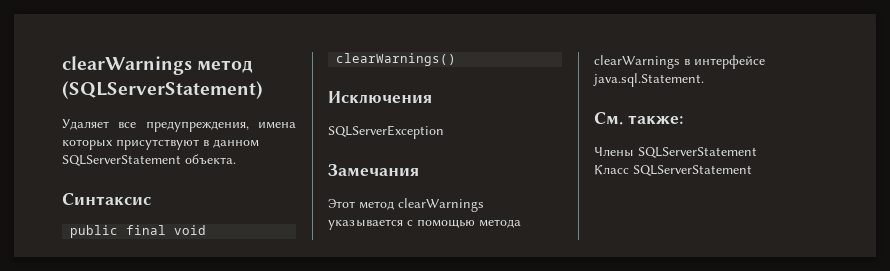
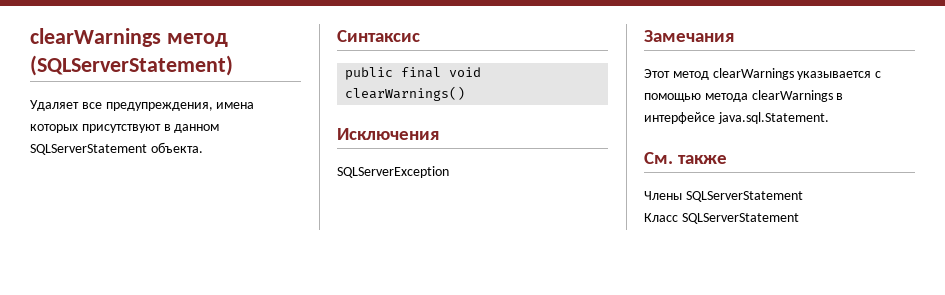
[627,115,683,124] также: -> [678,155,728,164] также

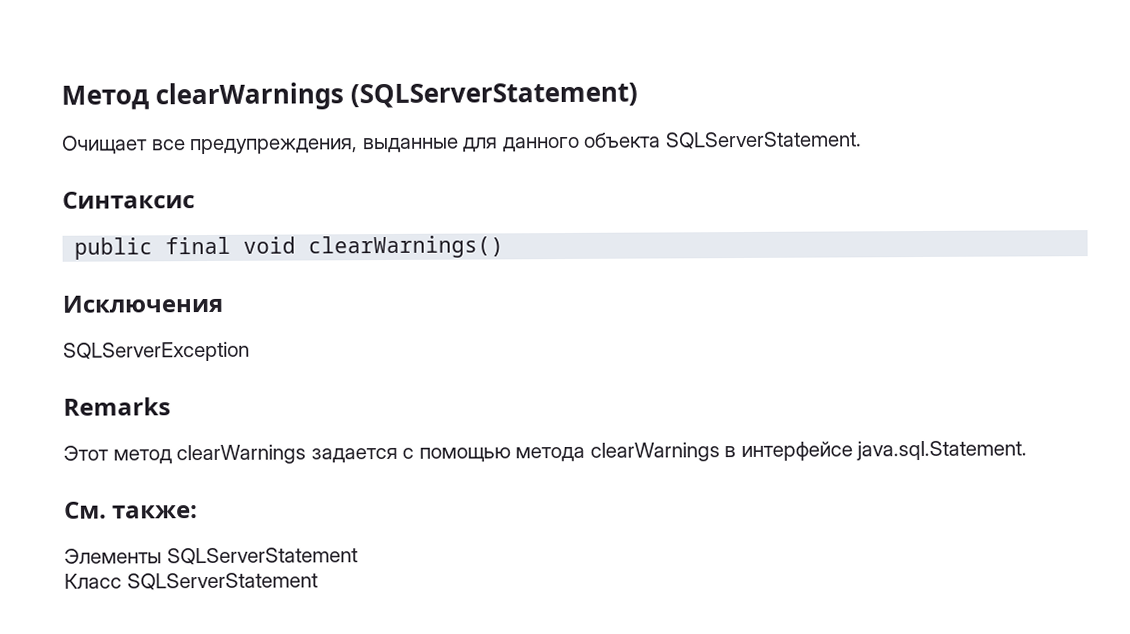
[30,28,228,47] clearWarnings метод -> [61,82,345,111] Метод clearWarnings
[30,100,79,111] Удаляет -> [61,135,148,155] Очищает
[216,102,255,109] [30,124,220,133] [30,142,203,155] имена которых присутствуют в данном SQLServerStatement объекта. -> [361,131,862,154] выданные для данного объекта SQLServerStatement.
[644,30,734,42] Замечания -> [63,397,171,416] Remarks
[797,71,872,80] указывается -> [310,447,398,464] задается
[678,155,728,164] [644,191,682,200] также // Члены -> [112,505,199,519] [64,548,162,564] также: // Элементы

